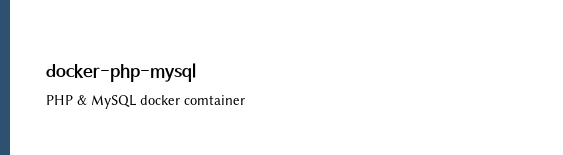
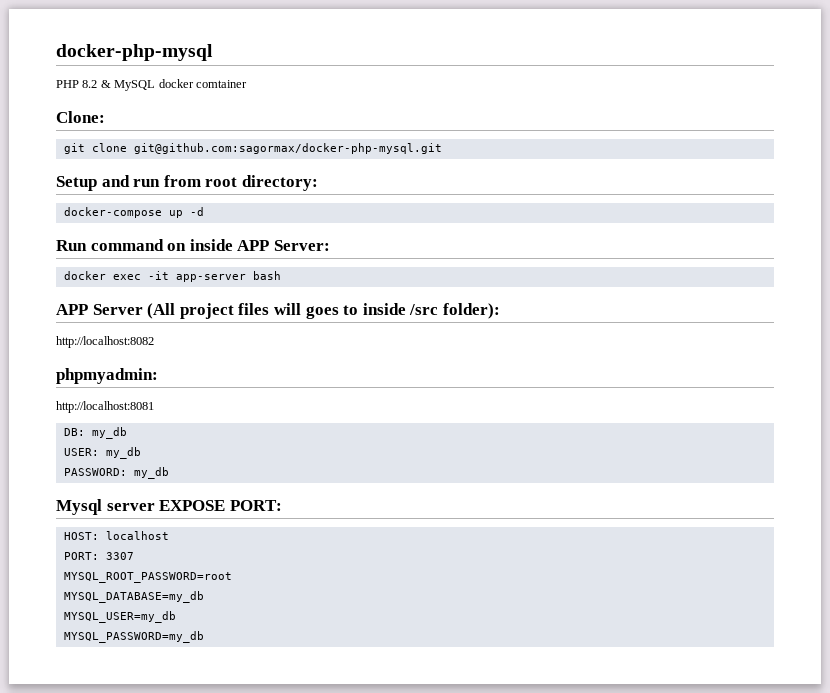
(73, 100) none -> [82,80,98,88] 8.2
(245, 100) none -> [56,111,105,123] [63,143,442,154] [56,175,318,191] [63,207,204,218] [56,239,330,251] [63,271,281,282] [56,303,500,319] [56,336,154,348] [56,368,158,384] [56,401,154,413] [63,427,127,439] [63,447,141,459] [63,467,169,479] [56,499,282,515] [63,531,169,540] [63,552,134,560] [63,572,232,583] [63,591,204,603] [63,611,176,623] [63,631,204,643] // Clone: // git clone git@github.com:sagormax/docker-php-mysql.git // Setup and run from root directory: // docker-compose up -d // Run command on inside APP Server: // docker exec -it app-server bash // APP Server (All project files will goes to inside /src folder): // http://localhost:8082 // phpmyadmin: // http://localhost:8081 // DB: my_db // USER: my_db // PASSWORD: my_db // Mysql server EXPOSE PORT: // HOST: localhost // PORT: 3307 // MYSQL_ROOT_PASSWORD=root // MYSQL_DATABASE=my_db // MYSQL_USER=my_db // MYSQL_PASSWORD=my_db

